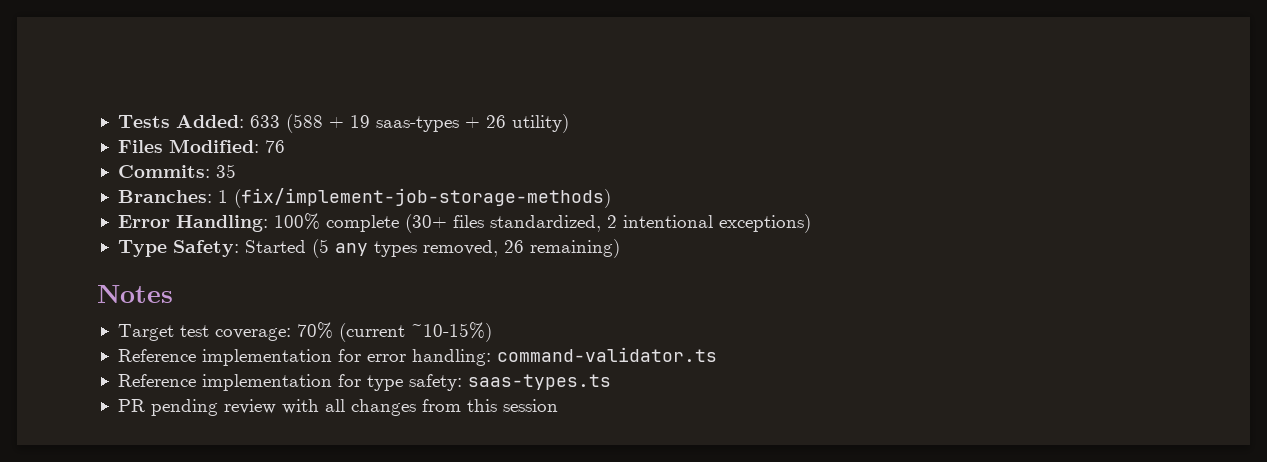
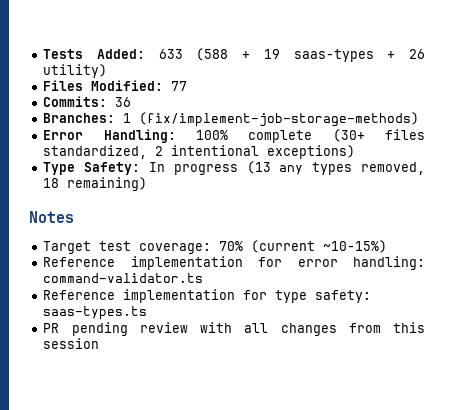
[264,140,285,153] 76 -> [171,81,188,91] 77
[215,164,236,178] 35 -> [115,97,132,107] 36
[244,239,329,258] Started (5 -> [148,161,271,175] In progress (13
[503,240,524,253] 26 -> [43,178,60,188] 18

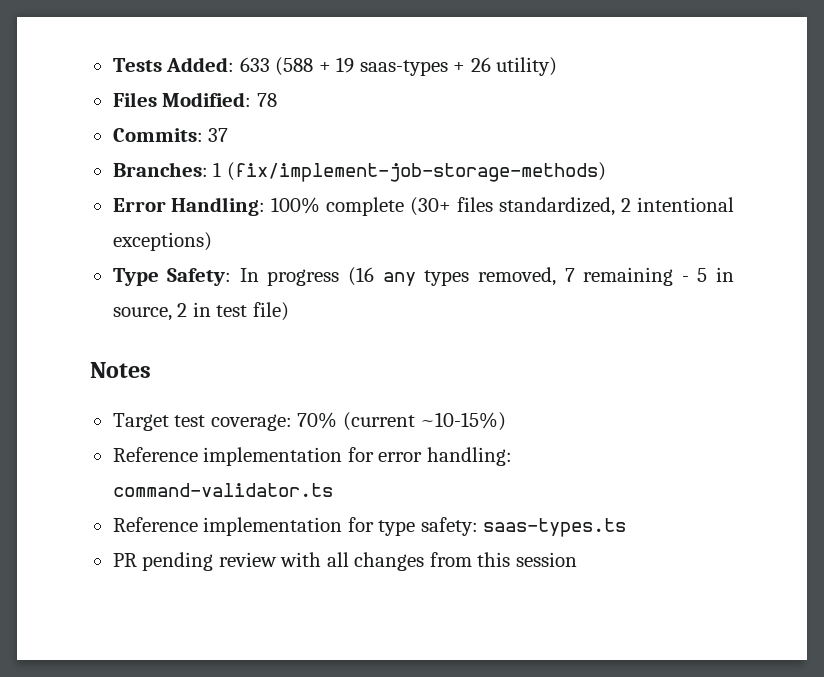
[171,81,188,91] 77 -> [256,93,277,107] 78
[115,97,132,107] 36 -> [208,128,229,142] 37
[246,161,271,174] (13 -> [348,267,375,286] (16
[43,177,148,191] 18 remaining) -> [564,267,735,286] [112,302,289,321] 7 remaining - 5 in source, 2 in test file)

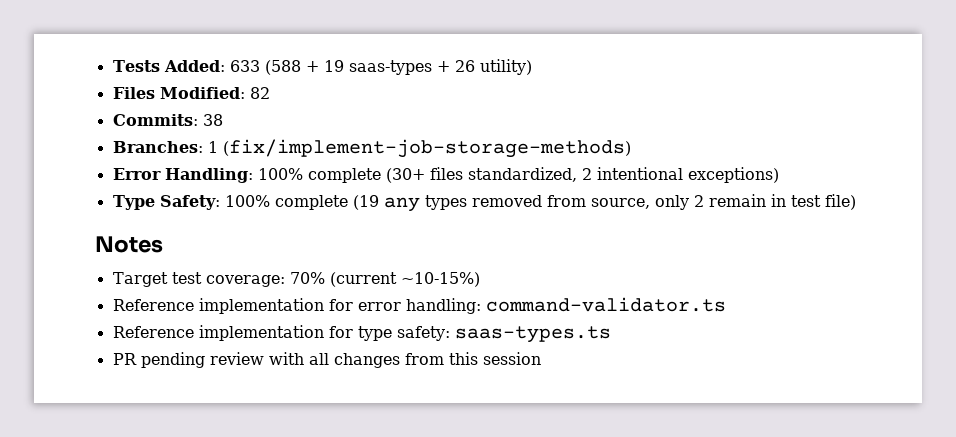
[256,93,277,107] 78 -> [249,87,270,99] 82
[208,128,229,142] 37 -> [202,114,223,126] 38
[239,267,735,286] [112,303,188,321] In progress (16 any types removed, 7 remaining - 5 in source, 2 -> [224,194,766,212] 100% complete (19 any types removed from source, only 2 remain

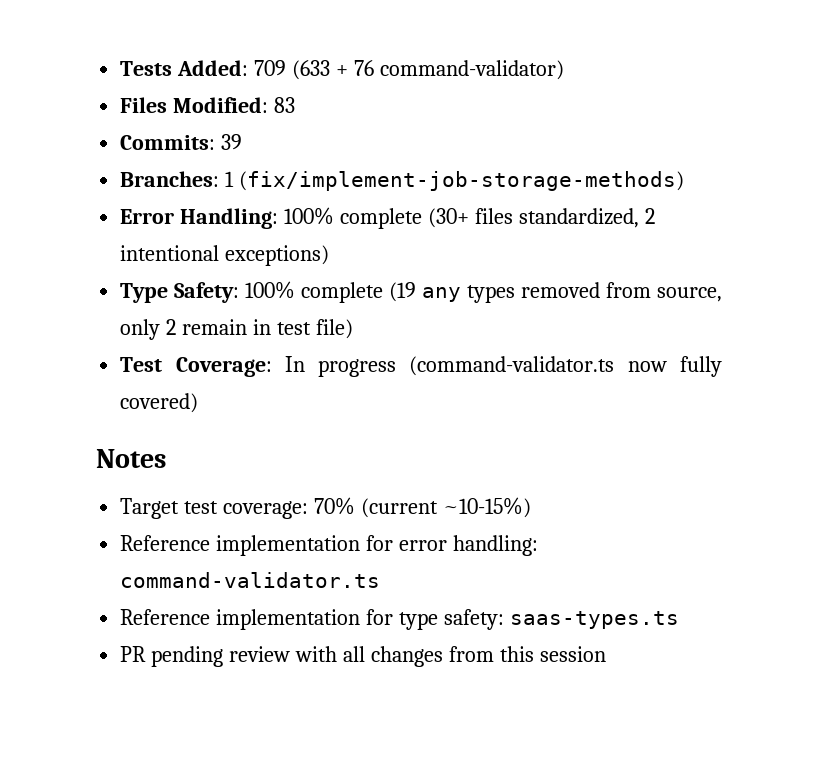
[229,59,532,75] 633 (588 + 19 saas-types + 26 utility) -> [254,60,564,80] 709 (633 + 76 command-validator)
[249,87,270,99] 82 -> [274,97,296,113] 83
[202,114,223,126] 38 -> [221,134,243,150] 39
(856, 202) none -> [120,356,722,377] [120,393,199,413] // Test Coverage: In progress (command-validator.ts now fully covered)

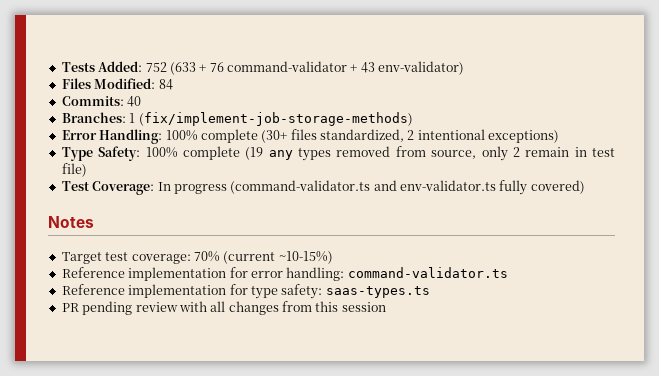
[254,60,287,76] 709 -> [145,62,167,72] 752
[379,60,564,80] command-validator) -> [227,61,465,75] command-validator + 43 env-validator)
[274,97,296,113] 83 -> [158,79,173,90] 84
[221,134,243,150] 39 -> [127,96,142,107] 40
[627,361,667,372] now -> [373,180,496,191] and env-validator.ts

